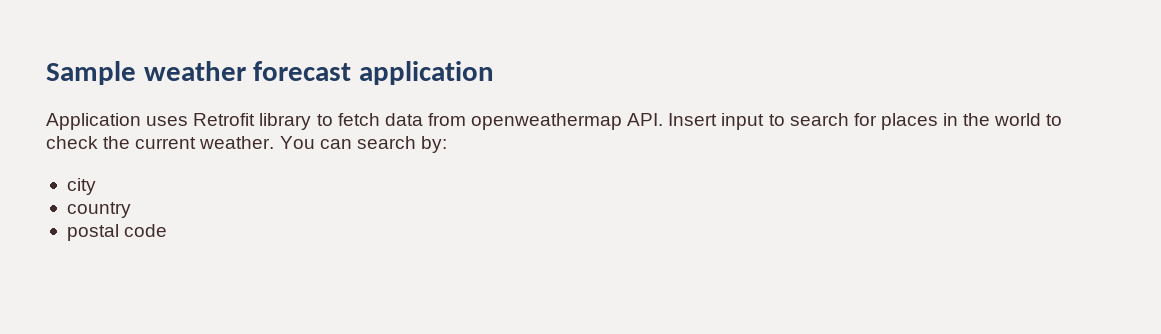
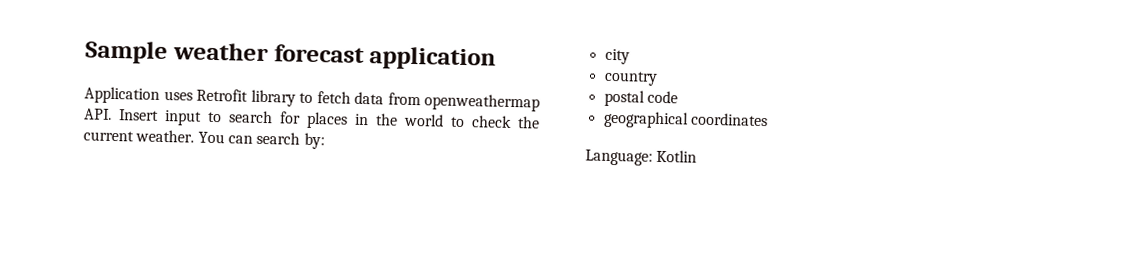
(168, 230) none -> [603,110,768,129] [585,149,698,166] // geographical coordinates // Language: Kotlin

